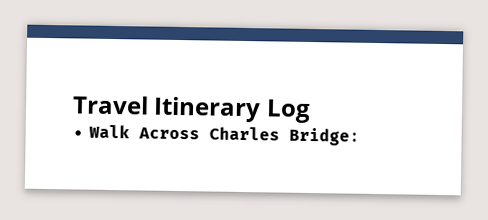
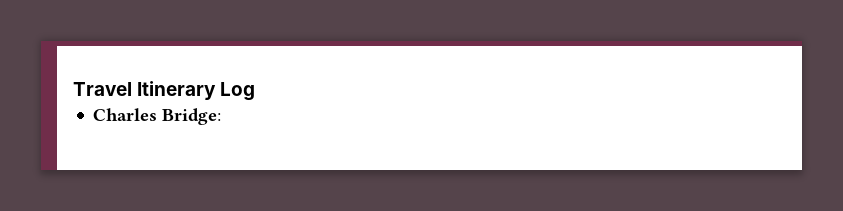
[88,124,201,140] Walk Across -> (256, 91) none

